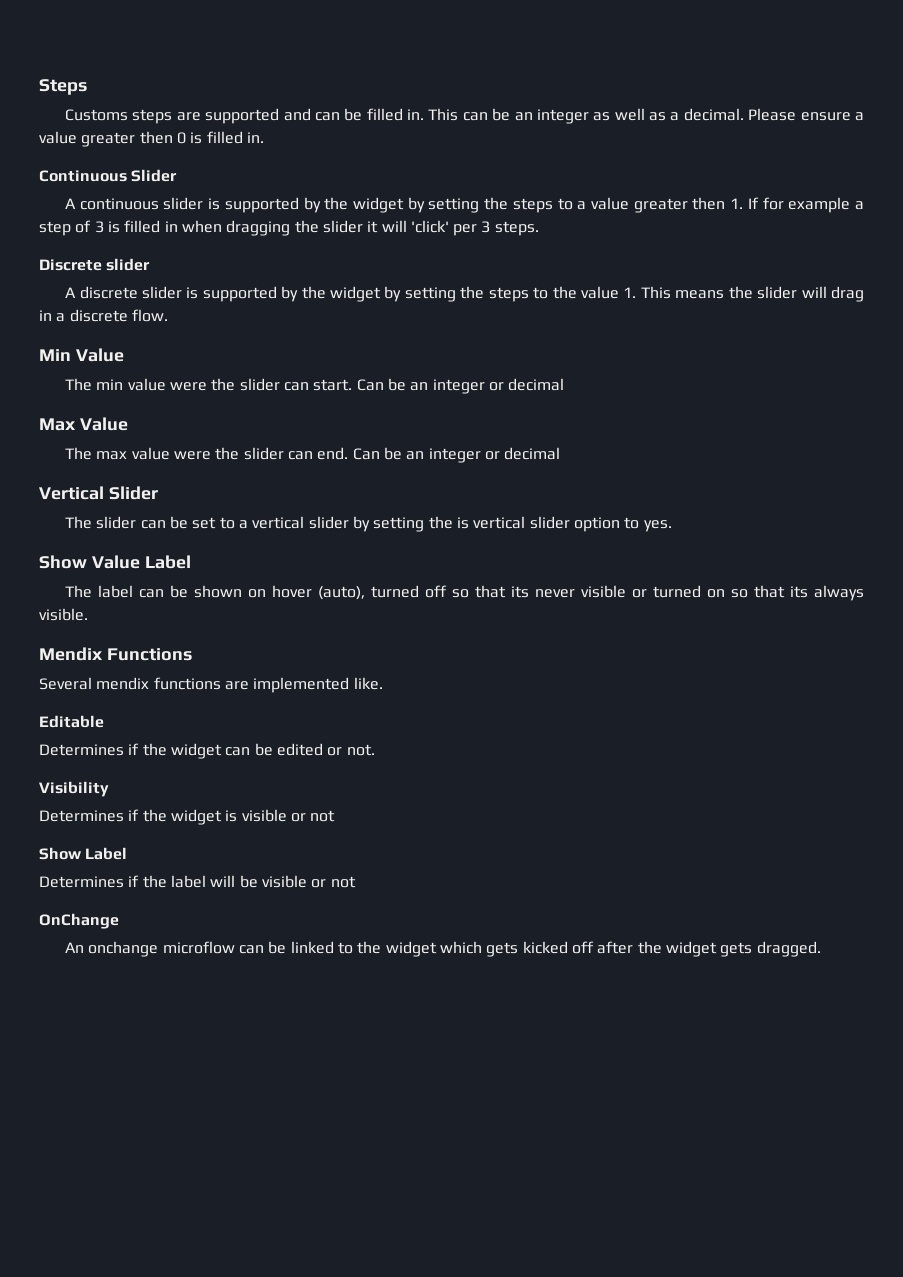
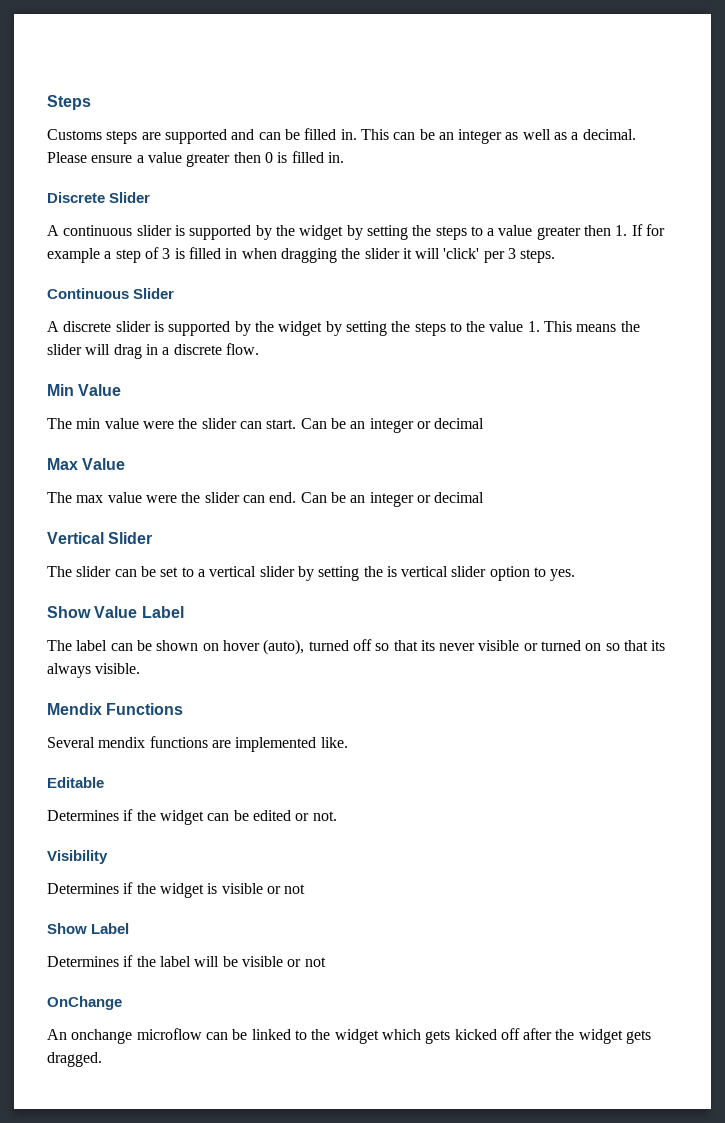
[39,170,127,182] Continuous -> [47,192,105,203] Discrete
[39,258,151,271] Discrete slider -> [47,288,175,299] Continuous Slider

